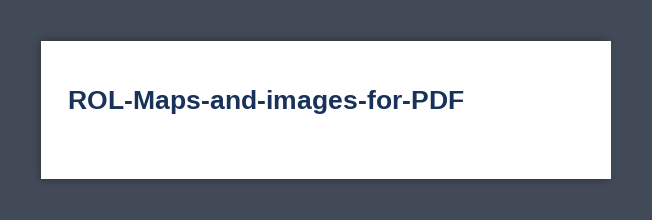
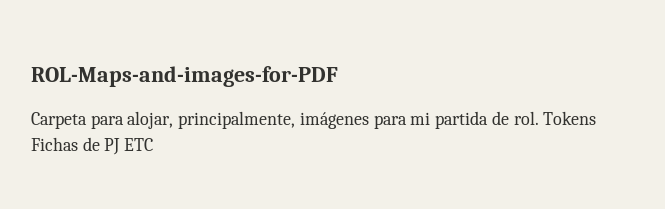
(464, 102) none -> [31,111,597,129] [31,137,154,155] // Carpeta para alojar, principalmente, imágenes para mi partida de rol. Tokens Fichas de PJ ETC

